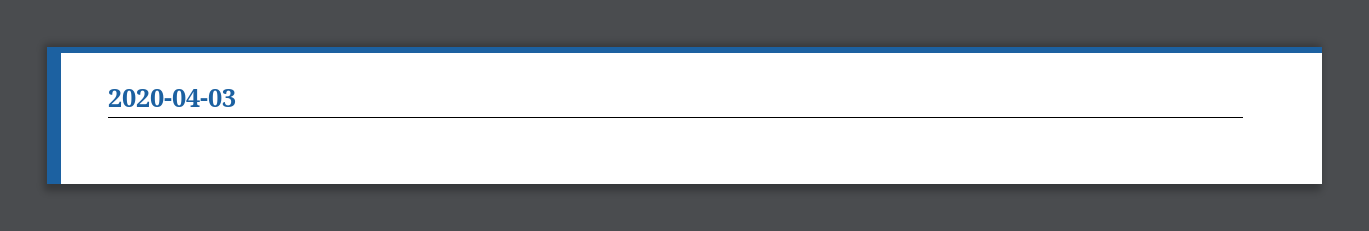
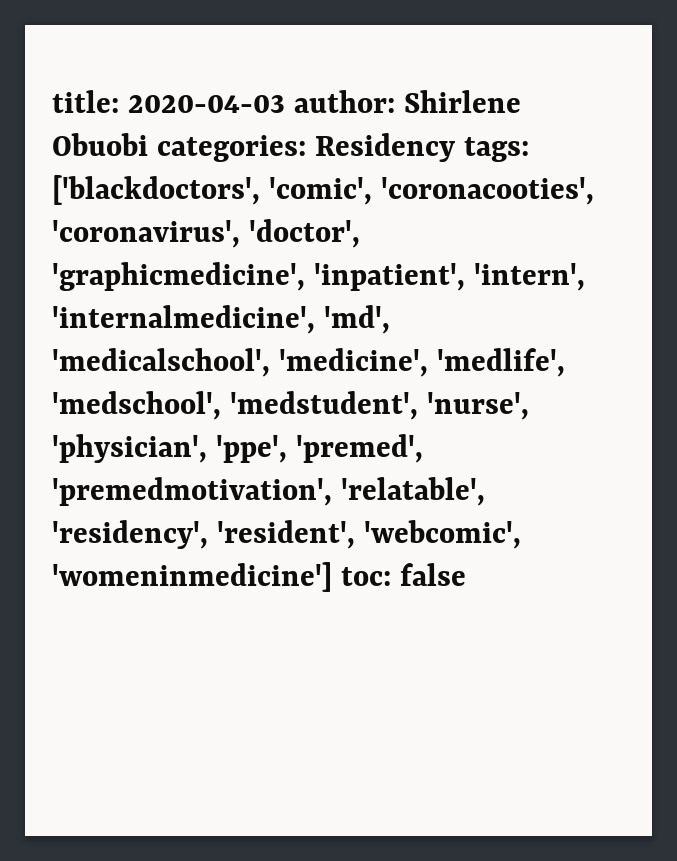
[108,89,236,107] 2020-04-03 -> [52,90,522,113] [52,133,530,162] [52,175,595,205] [52,219,361,248] [52,262,586,291] [52,305,391,334] [52,348,566,377] [52,391,530,420] [52,434,424,463] [52,477,486,506] [52,520,522,549] [52,562,467,592] title: 2020-04-03 author: Shirlene Obuobi categories: Residency tags: ['blackdoctors', 'comic', 'coronacooties', 'coronavirus', 'doctor', 'graphicmedicine', 'inpatient', 'intern', 'internalmedicine', 'md', 'medicalschool', 'medicine', 'medlife', 'medschool', 'medstudent', 'nurse', 'physician', 'ppe', 'premed', 'premedmotivation', 'relatable', 'residency', 'resident', 'webcomic', 'womeninmedicine'] toc: false

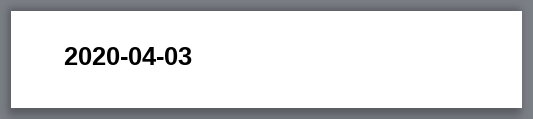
[52,90,522,113] [52,133,530,162] [52,175,595,205] [52,219,361,248] [52,262,586,291] [52,305,391,334] [52,348,566,377] [52,391,530,420] [52,434,424,463] [52,477,486,506] [52,520,522,549] [52,562,467,592] title: 2020-04-03 author: Shirlene Obuobi categories: Residency tags: ['blackdoctors', 'comic', 'coronacooties', 'coronavirus', 'doctor', 'graphicmedicine', 'inpatient', 'intern', 'internalmedicine', 'md', 'medicalschool', 'medicine', 'medlife', 'medschool', 'medstudent', 'nurse', 'physician', 'ppe', 'premed', 'premedmotivation', 'relatable', 'residency', 'resident', 'webcomic', 'womeninmedicine'] toc: false -> [64,47,192,65] 2020-04-03

